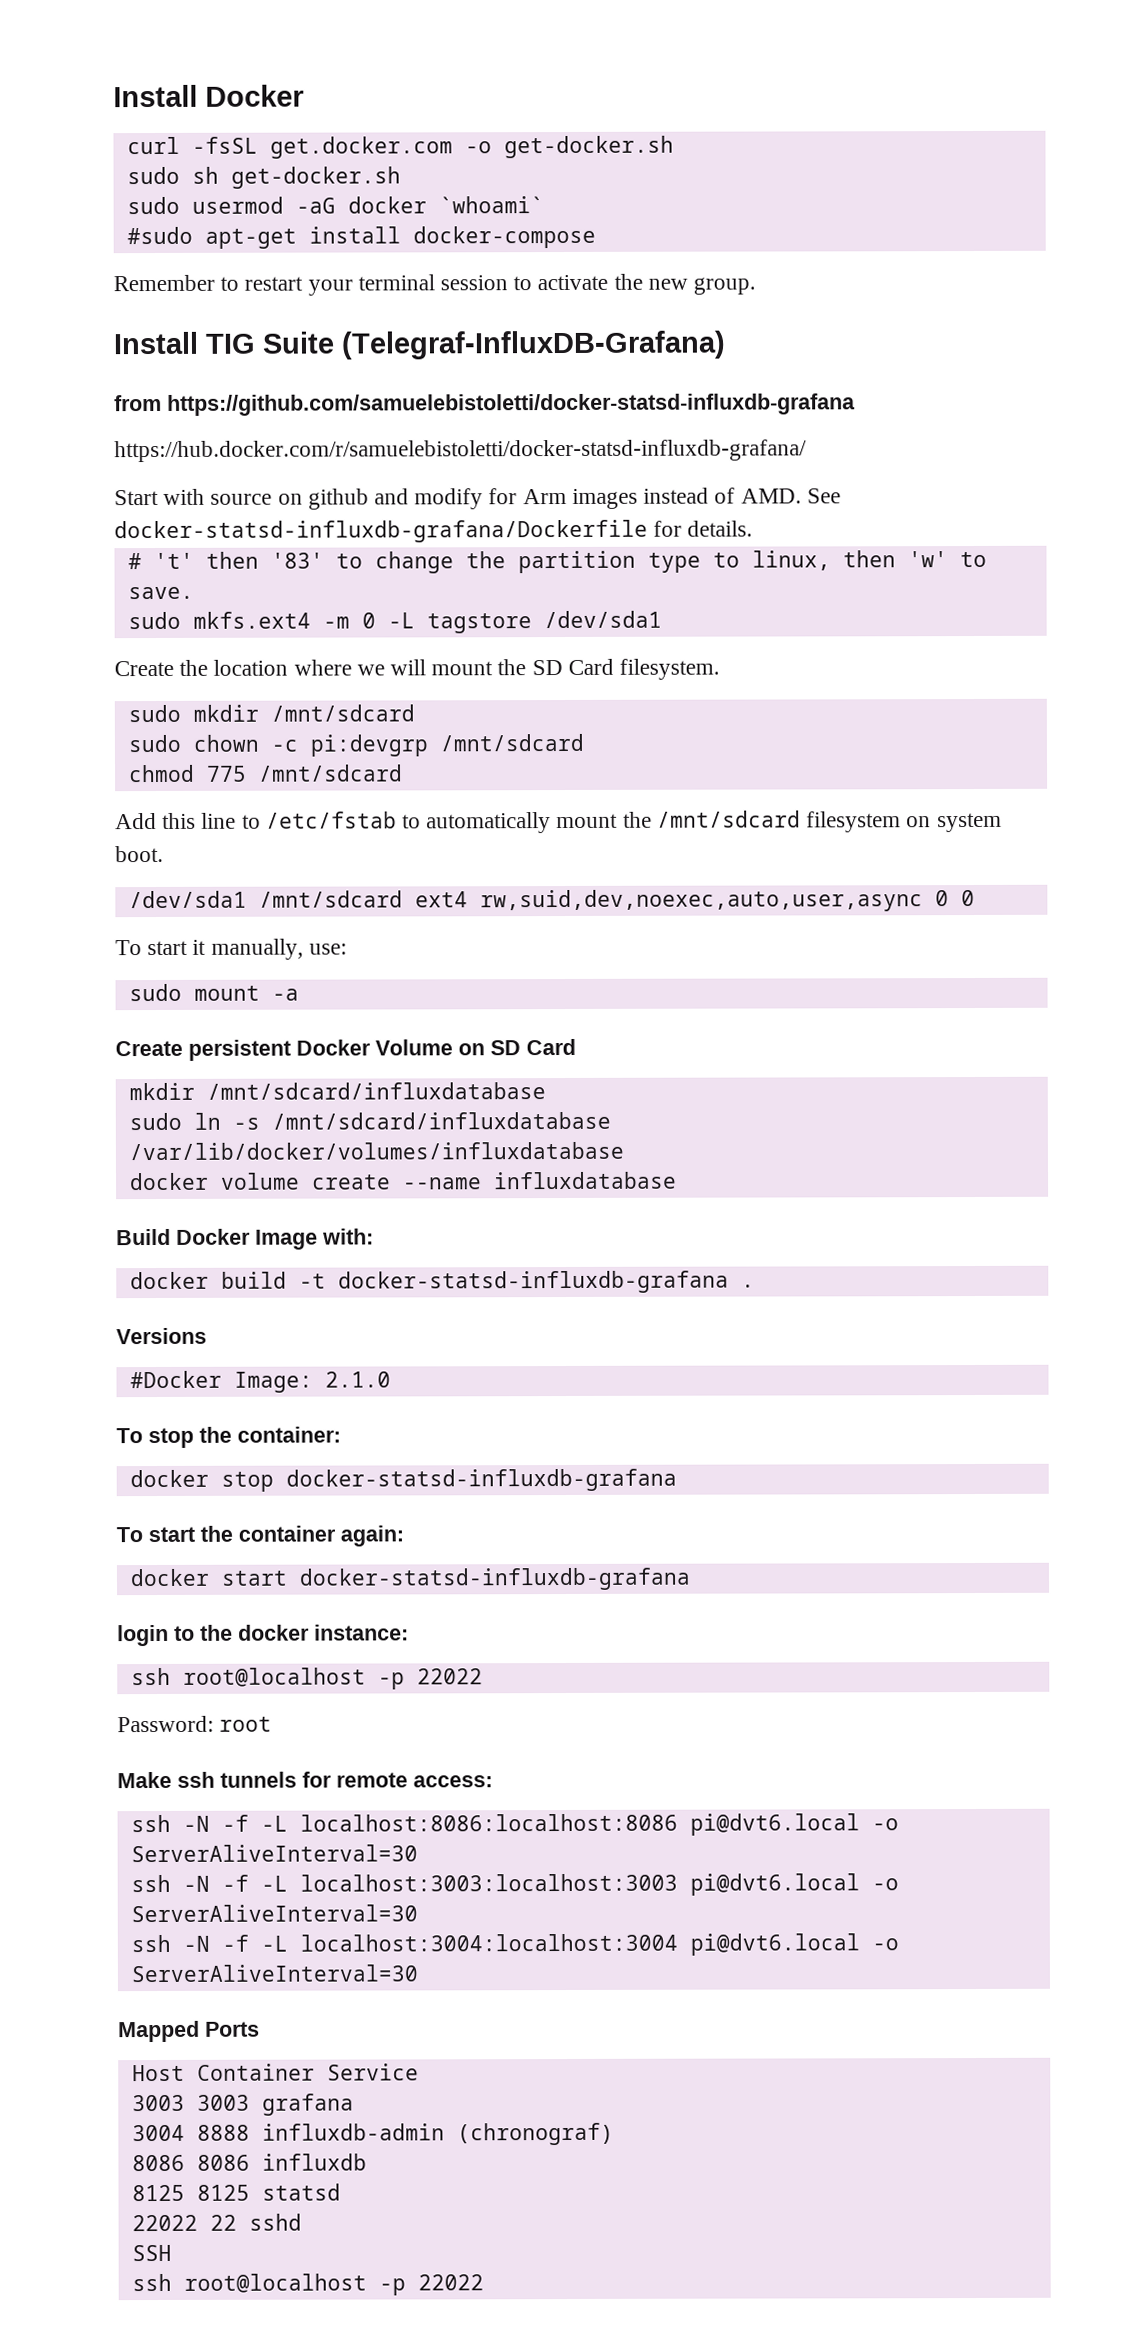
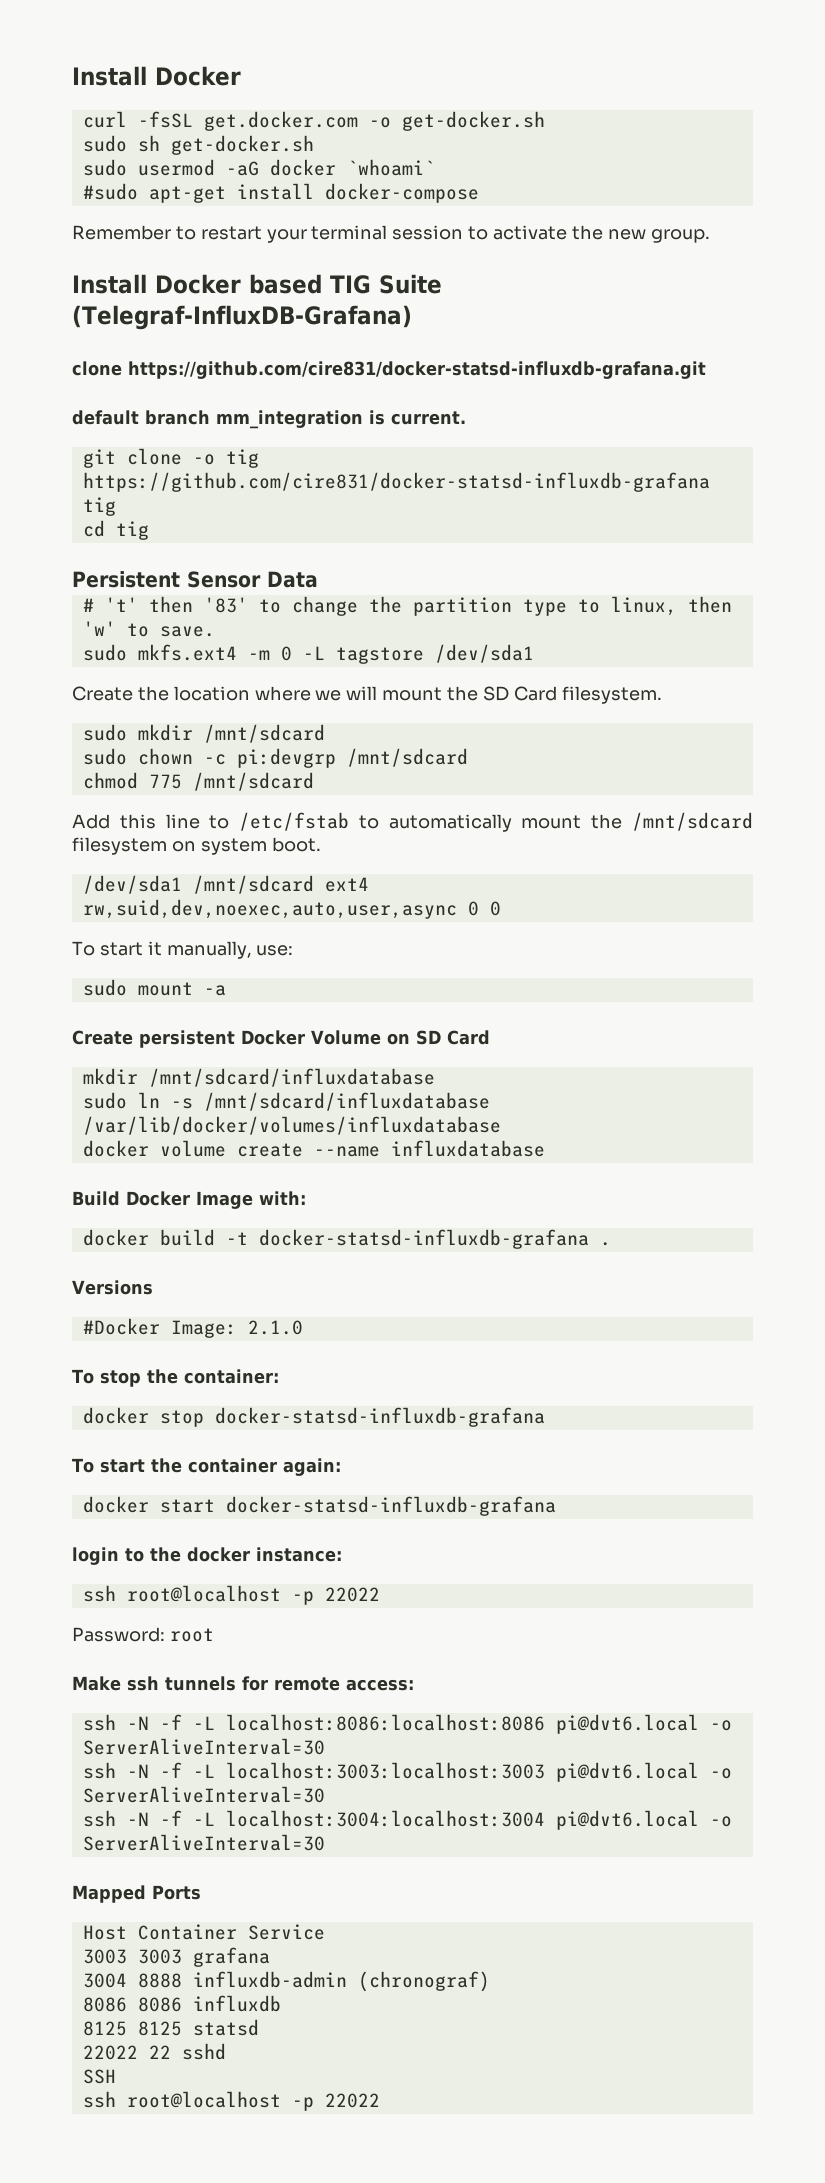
(198, 343) none -> [155,274,322,294] Docker based
[114,393,856,416] [114,439,807,463] [114,487,841,510] [114,519,754,544] from https://github.com/samuelebistoletti/docker-statsd-influxdb-grafana // https://hub.docker.com/r/samuelebistoletti/docker-statsd-influxdb-grafana/ // Start with source on github and modify for Arm images instead of AMD. See docker-statsd-influxdb-grafana/Dockerfile for details. -> [72,361,706,379] [72,410,466,429] [82,448,259,468] [82,472,710,492] [82,497,116,516] [82,520,149,540] [72,571,318,588] clone https://github.com/cire831/docker-statsd-influxdb-grafana.git // default branch mm_integration is current. // git clone -o tig https://github.com/cire831/docker-statsd-influxdb-grafana tig // cd tig // Persistent Sensor Data

